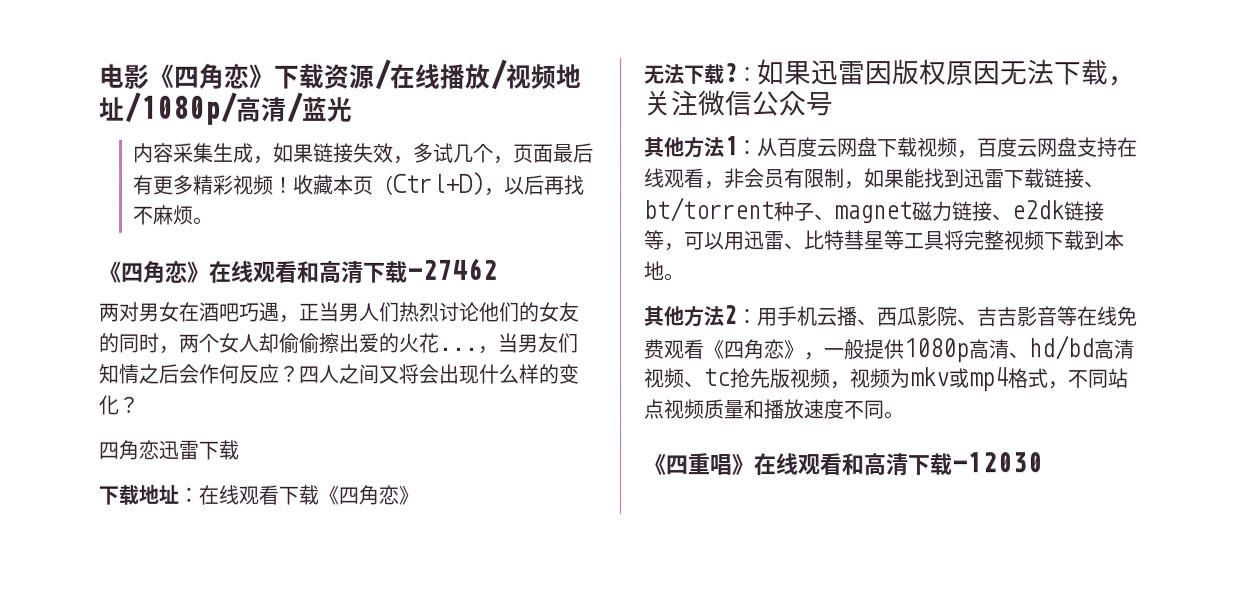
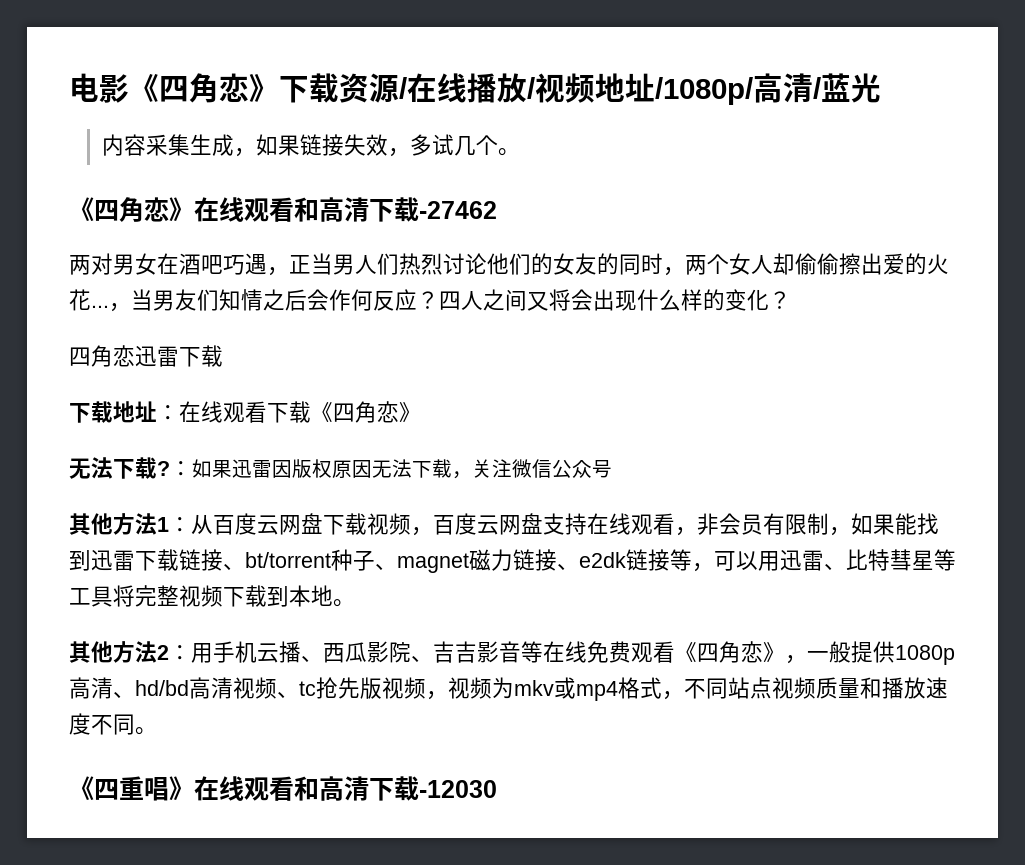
[493,142,595,164] [133,171,586,196] [133,204,195,225] ，页面最后有更多精彩视频！收藏本页（Ctrl+D)，以后再找不麻烦 -> (498, 145) none

